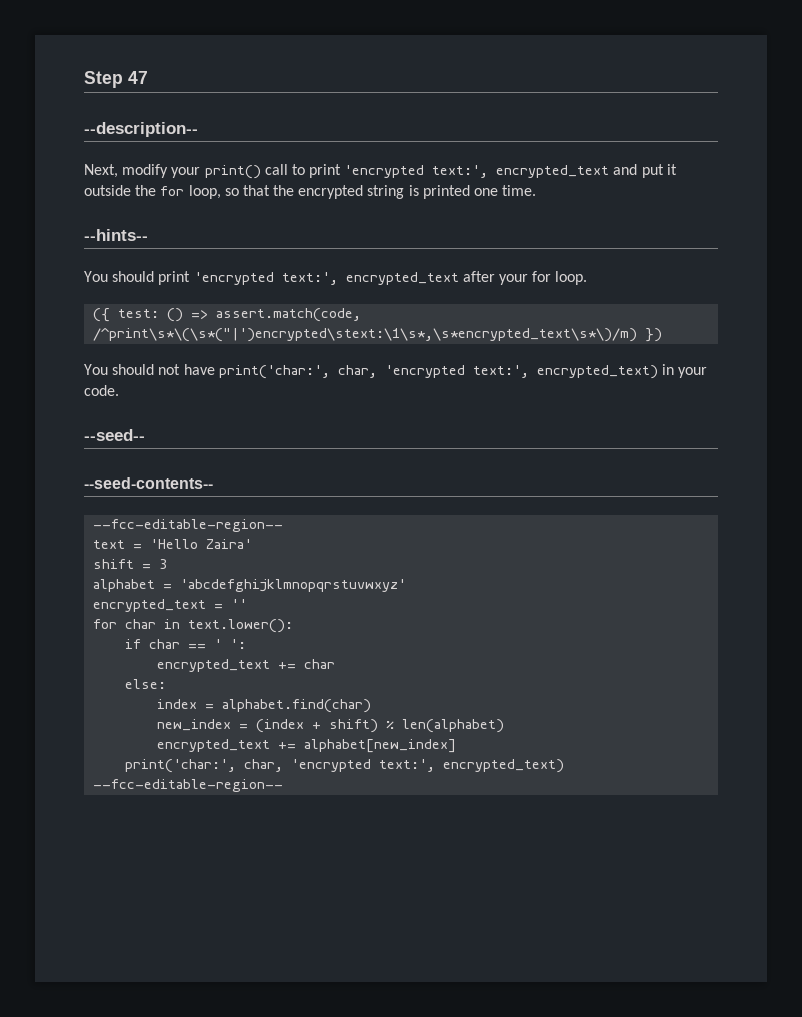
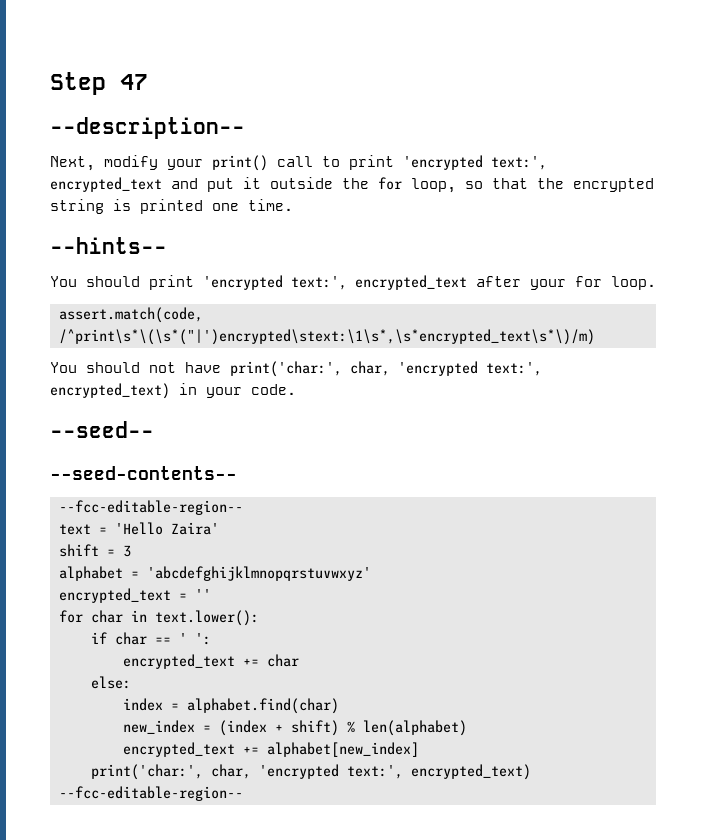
[93,308,209,322] ({ test: () => -> (656, 283) none
[645,328,663,342] }) -> (595, 337) none

